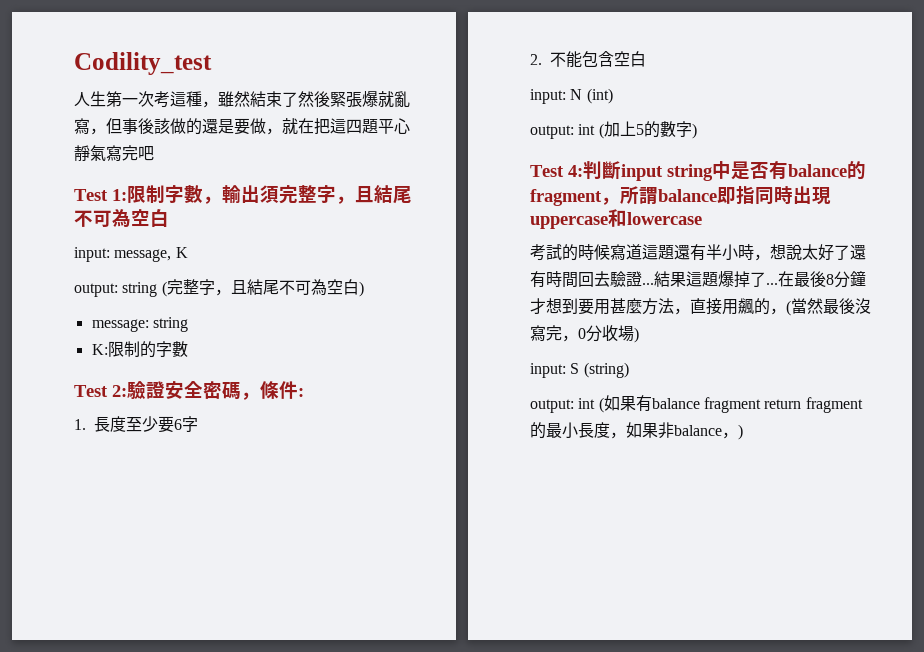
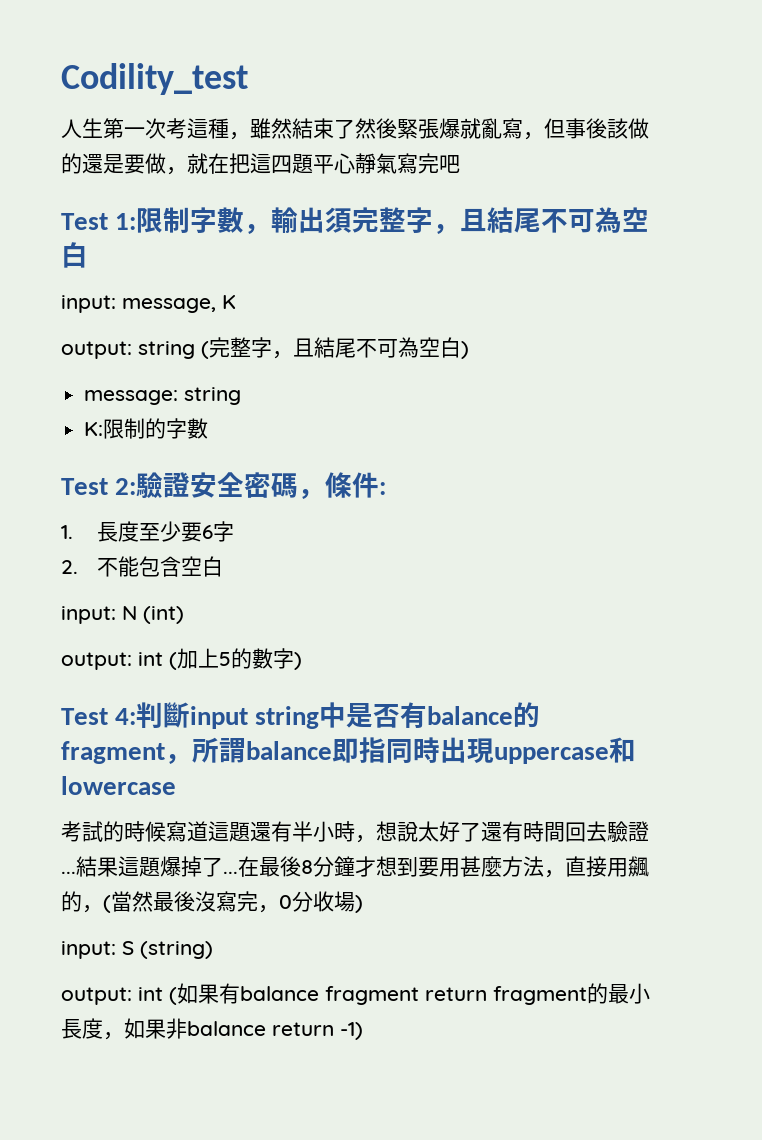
[722,424,743,440] ，) -> [272,1022,363,1040] return -1)

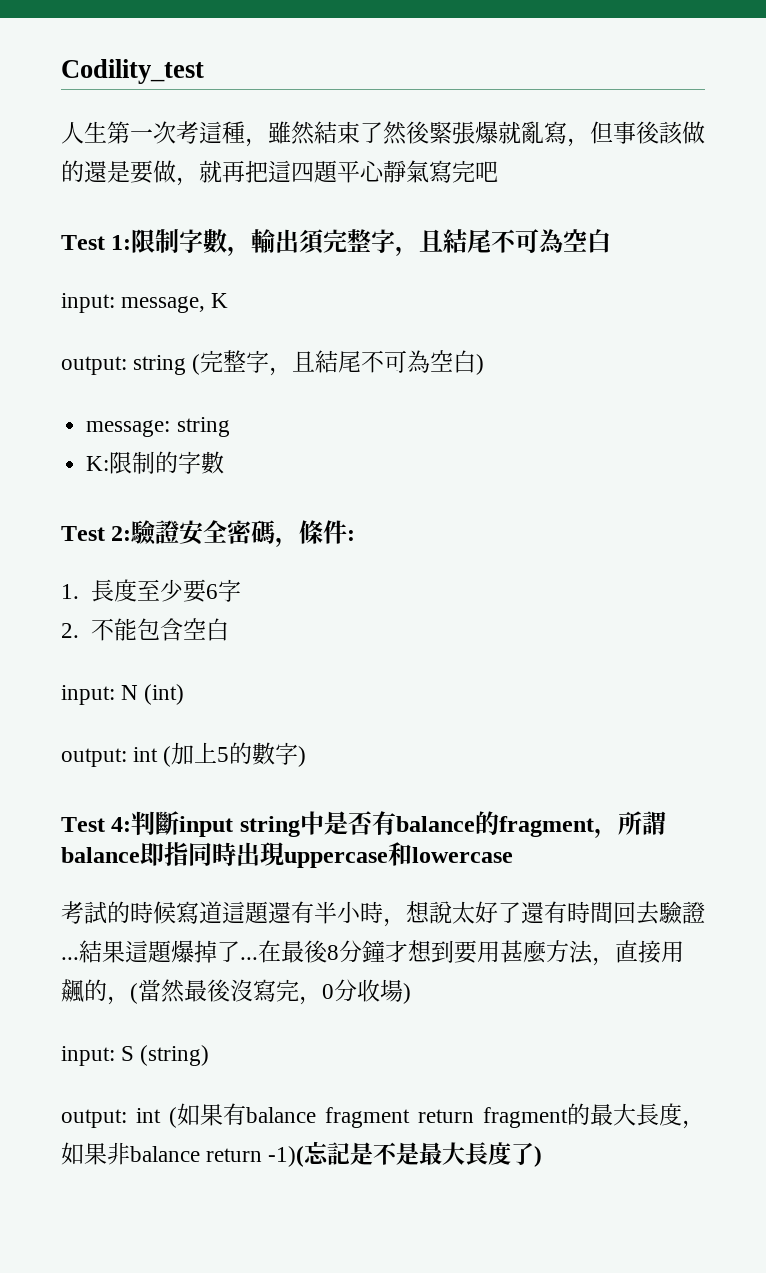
[208,153,229,174] 在 -> [222,160,245,183] 再
[629,983,650,1004] 小 -> [613,1103,636,1126] 大
[340,1022,363,1040] -1) -> [268,1141,543,1167] -1)(忘記是不是最大長度了)

